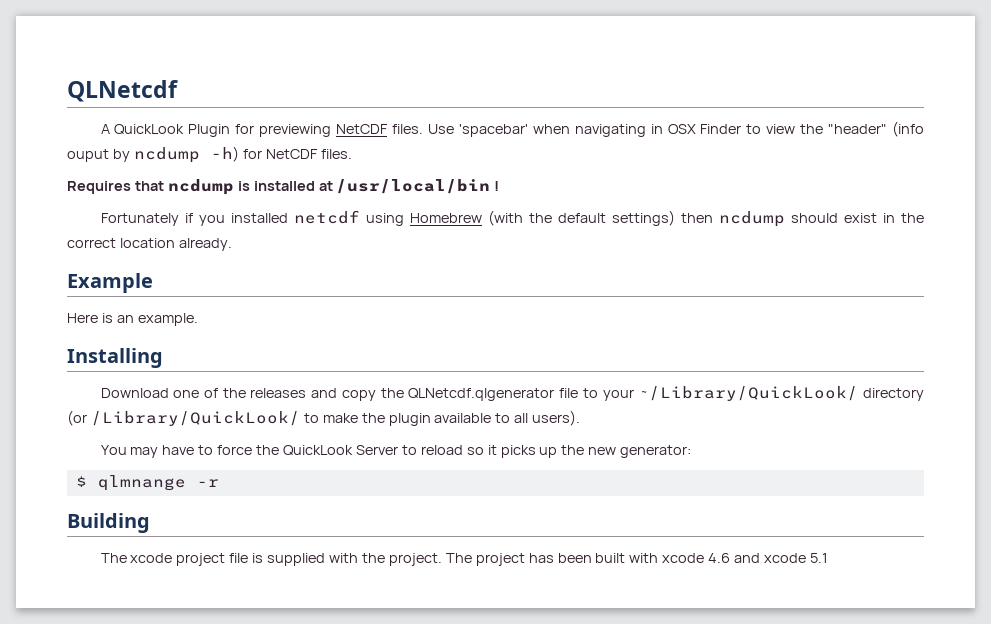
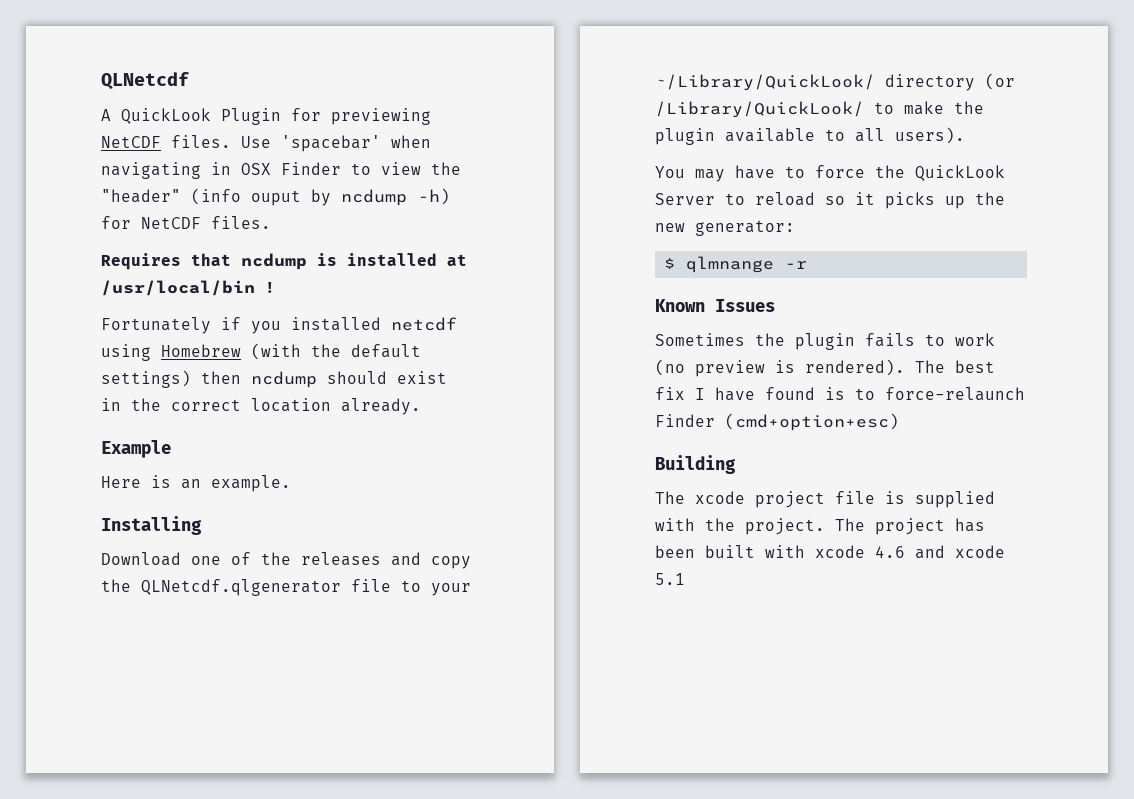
(219, 483) none -> [655,299,775,312] [655,333,995,350] [655,359,995,377] [655,387,1025,401] [655,413,899,431] // Known Issues // Sometimes the plugin fails to work (no preview is rendered). The best fix I have found is to force-relaunch Finder (cmd+option+esc)

